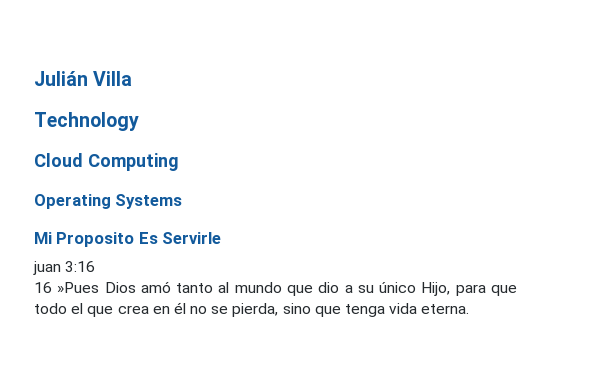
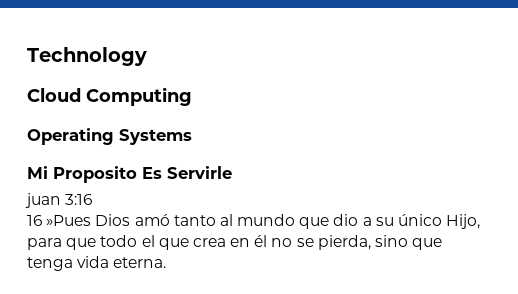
[34,71,133,86] Julián Villa // -> (27, 56) none

